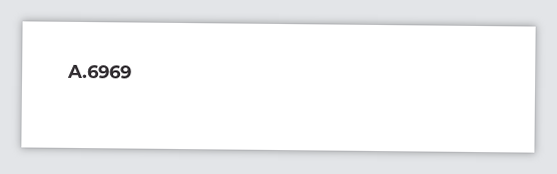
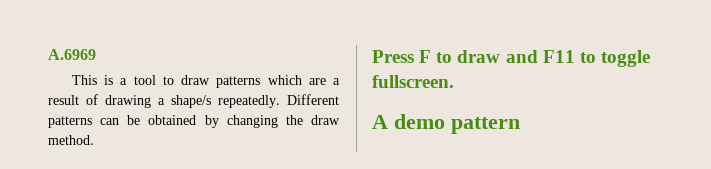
(132, 71) none -> [71,75,340,88] [48,94,339,108] [48,115,340,128] [48,135,94,145] [372,50,650,67] [372,75,454,88] [372,114,520,134] // This is a tool to draw patterns which are a result of drawing a shape/s repeatedly. Different patterns can be obtained by changing the draw method. // Press F to draw and F11 to toggle fullscreen. // A demo pattern

